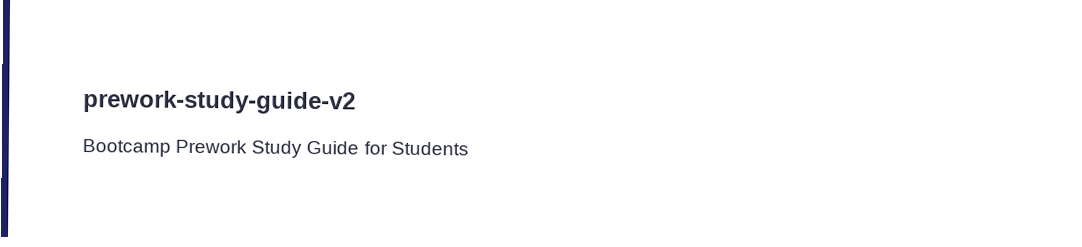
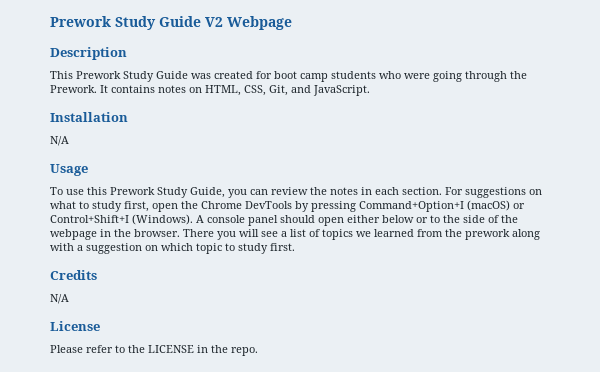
[83,90,356,115] [82,139,469,158] prework-study-guide-v2 // Bootcamp Prework Study Guide for Students -> [50,16,292,30] [50,47,127,60] [50,71,527,82] [50,85,370,96] [50,112,128,122] [50,136,69,146] [50,164,88,176] [50,187,542,198] [50,200,525,212] [50,214,518,226] [50,229,540,240] [50,243,295,254] [50,270,97,280] [50,294,69,304] [50,321,100,331] [50,345,258,356] Prework Study Guide V2 Webpage // Description // This Prework Study Guide was created for boot camp students who were going through the Prework. It contains notes on HTML, CSS, Git, and JavaScript. // Installation // N/A // Usage // To use this Prework Study Guide, you can review the notes in each section. For suggestions on what to study first, open the Chrome DevTools by pressing Command+Option+I (macOS) or Control+Shift+I (Windows). A console panel should open either below or to the side of the webpage in the browser. There you will see a list of topics we learned from the prework along with a suggestion on which topic to study first. // Credits // N/A // License // Please refer to the LICENSE in the repo.

